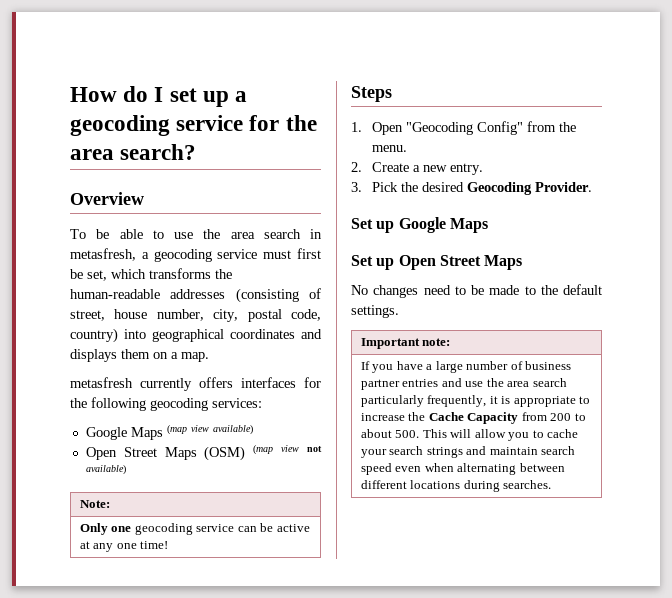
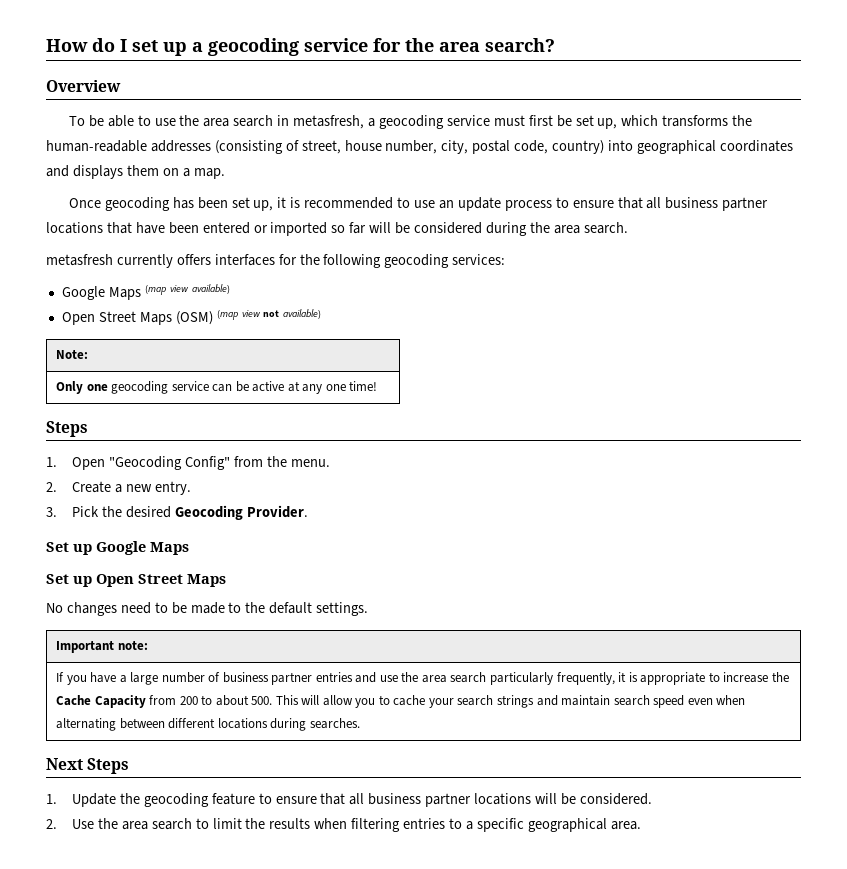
[87,270,107,281] set, -> [575,115,618,129] set up,
(209, 357) none -> [68,197,769,211] [46,222,628,236] // Once geocoding has been set up, it is recommended to use an update process to ensure that all business partner locations that have been entered or imported so far will be considered during the area search.
(552, 484) none -> [46,758,130,774] [46,793,652,807] [46,818,641,832] // Next Steps // 1. Update the geocoding feature to ensure that all business partner locations will be considered. // 2. Use the area search to limit the results when filtering entries to a specific geographical area.

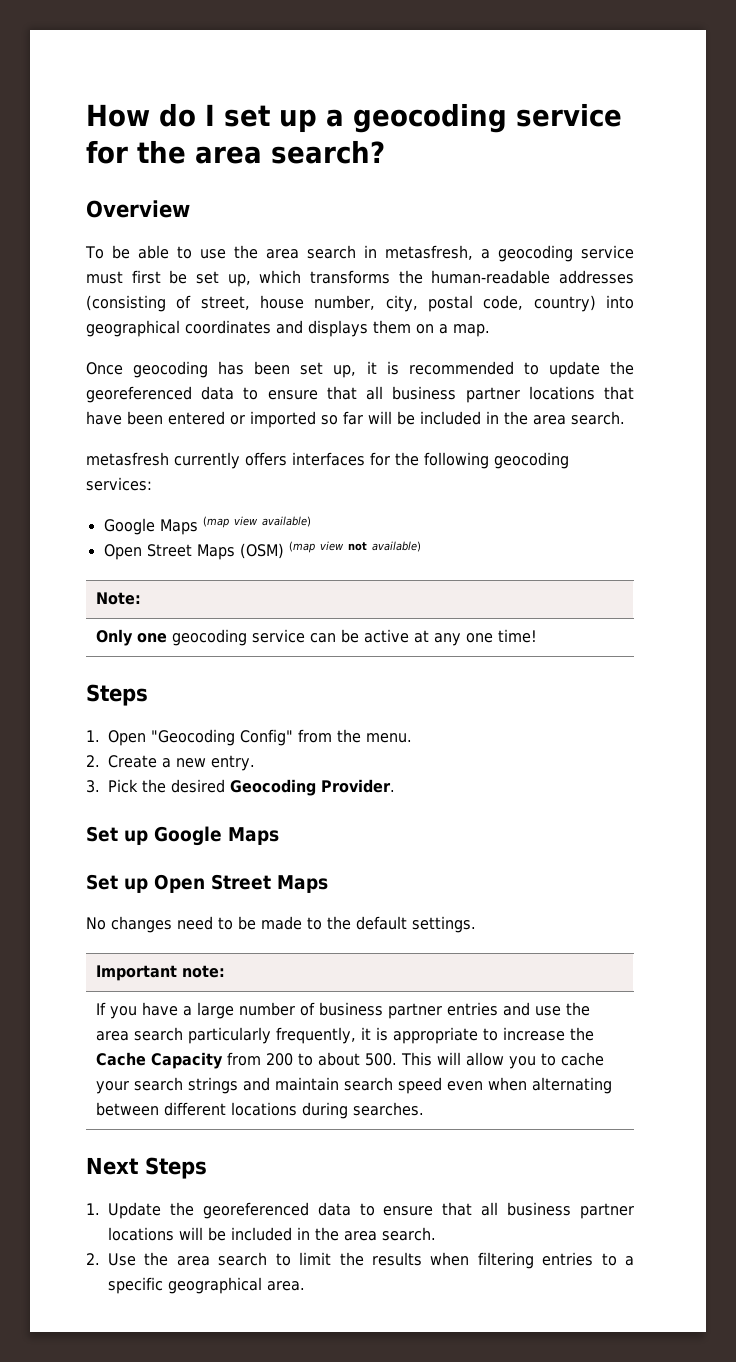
[414,197,552,211] use an update process -> [548,361,634,378] [86,386,235,403] update the georeferenced data
[414,222,527,236] considered during -> [420,411,499,425] included in
[143,793,255,807] geocoding feature -> [202,1202,351,1219] georeferenced data
[579,793,652,805] considered. -> [231,1227,436,1241] included in the area search.

